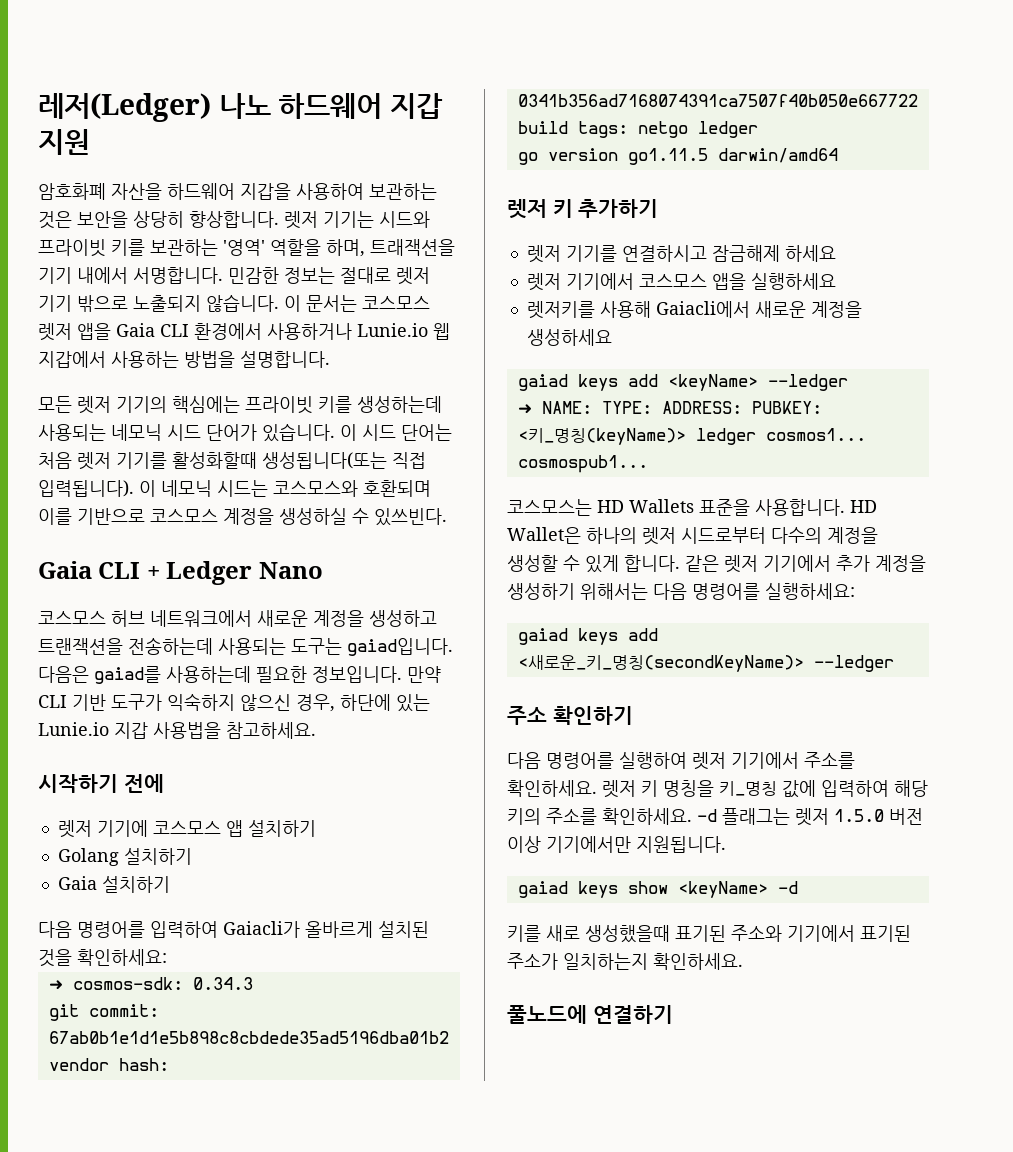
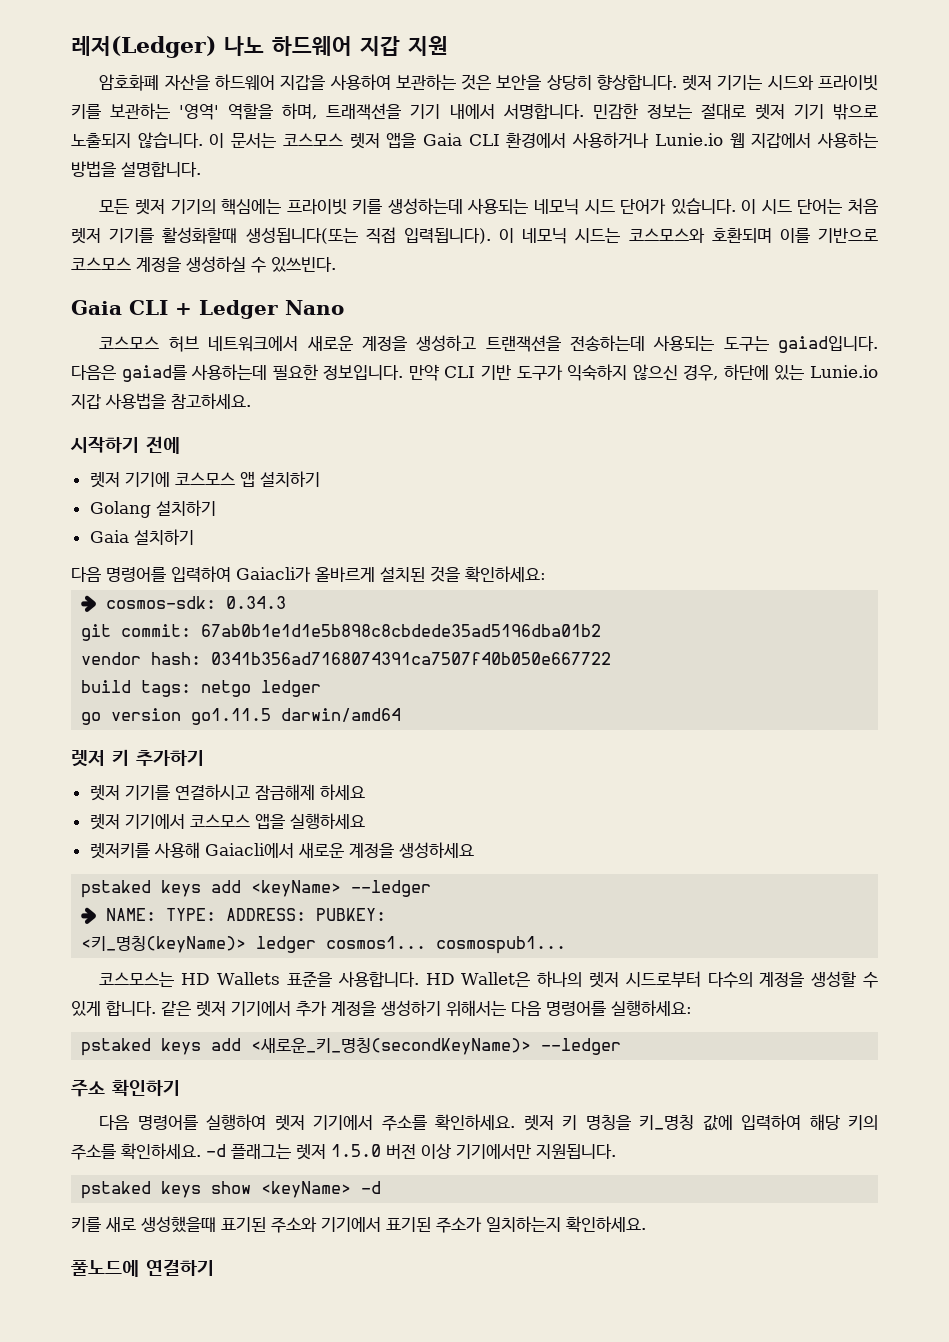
[517,374,568,391] gaiad -> [81,880,152,898] pstaked
[517,628,568,645] gaiad -> [81,1038,152,1056] pstaked
[517,881,568,898] gaiad -> [81,1181,152,1199] pstaked

